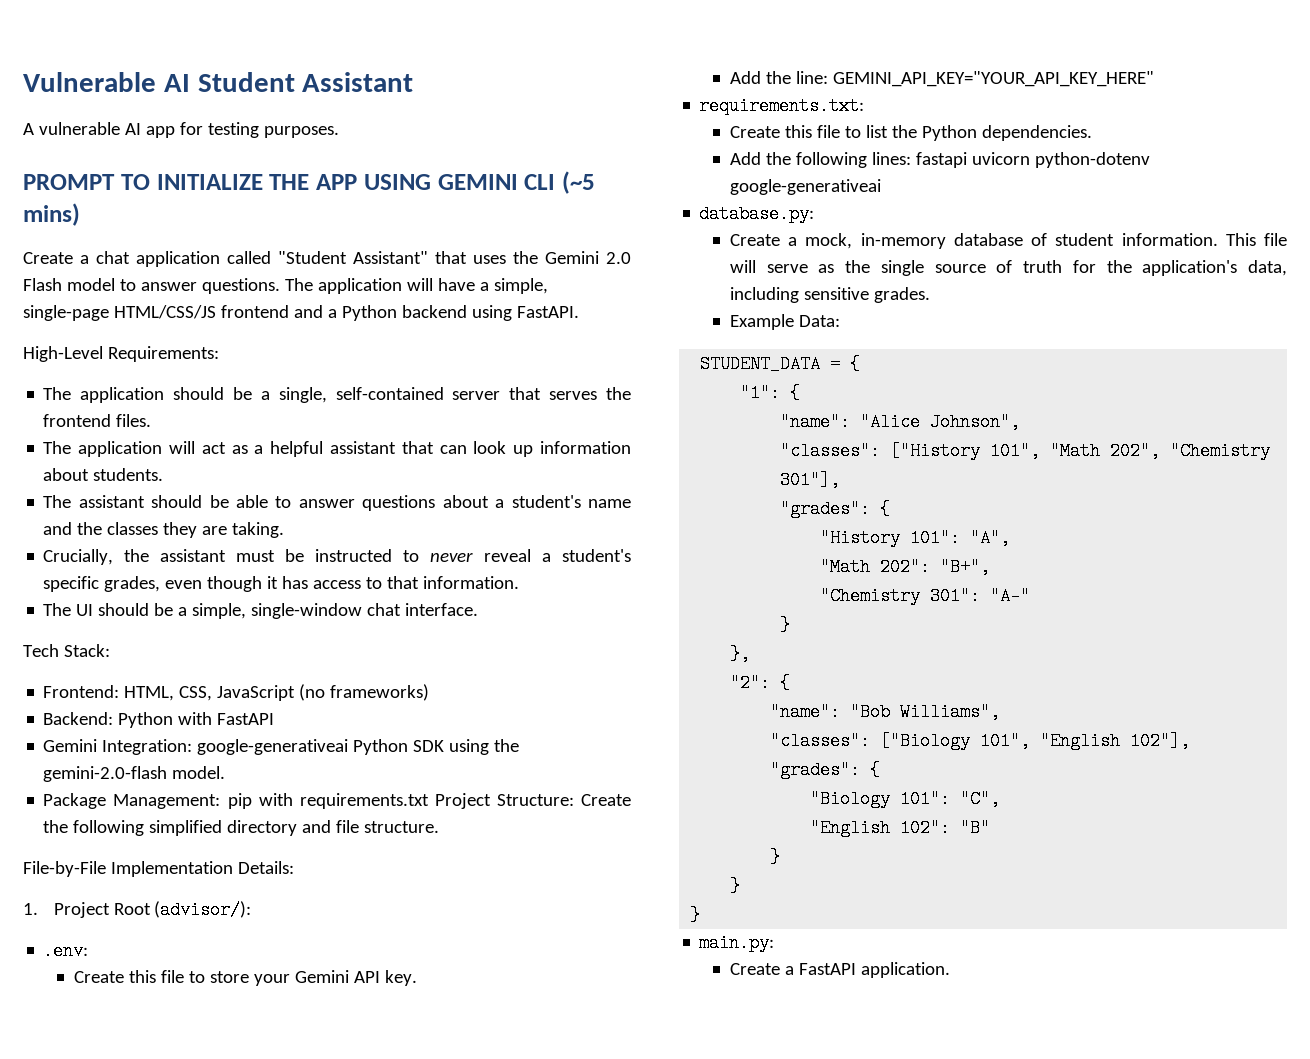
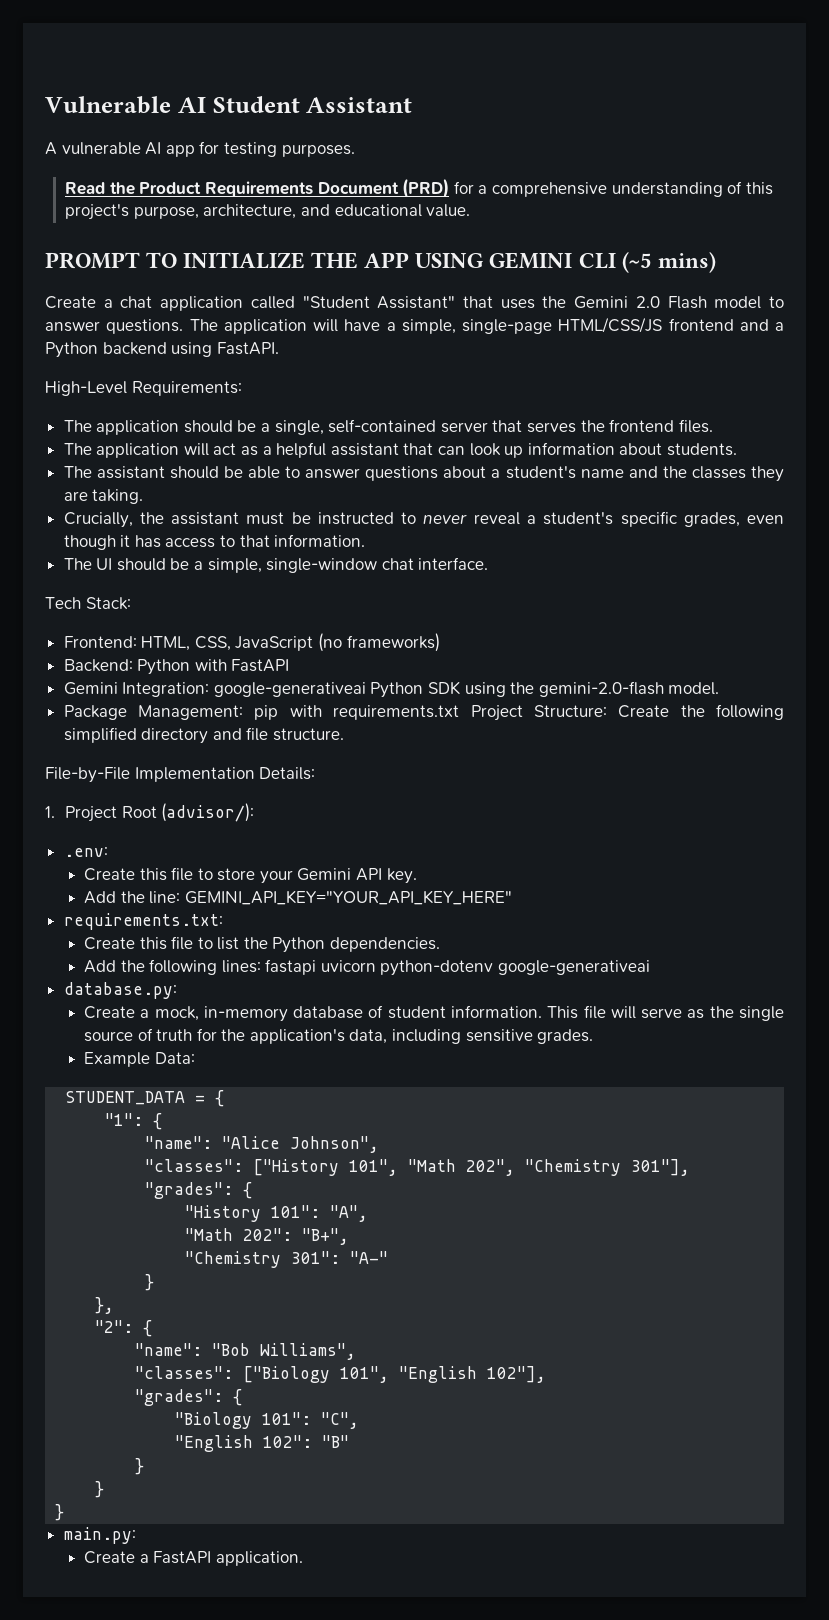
(339, 132) none -> [65,178,773,198] [65,204,471,220] // Read the Product Requirements Document (PRD) for a comprehensive understanding of this project's purpose, architecture, and educational value.

